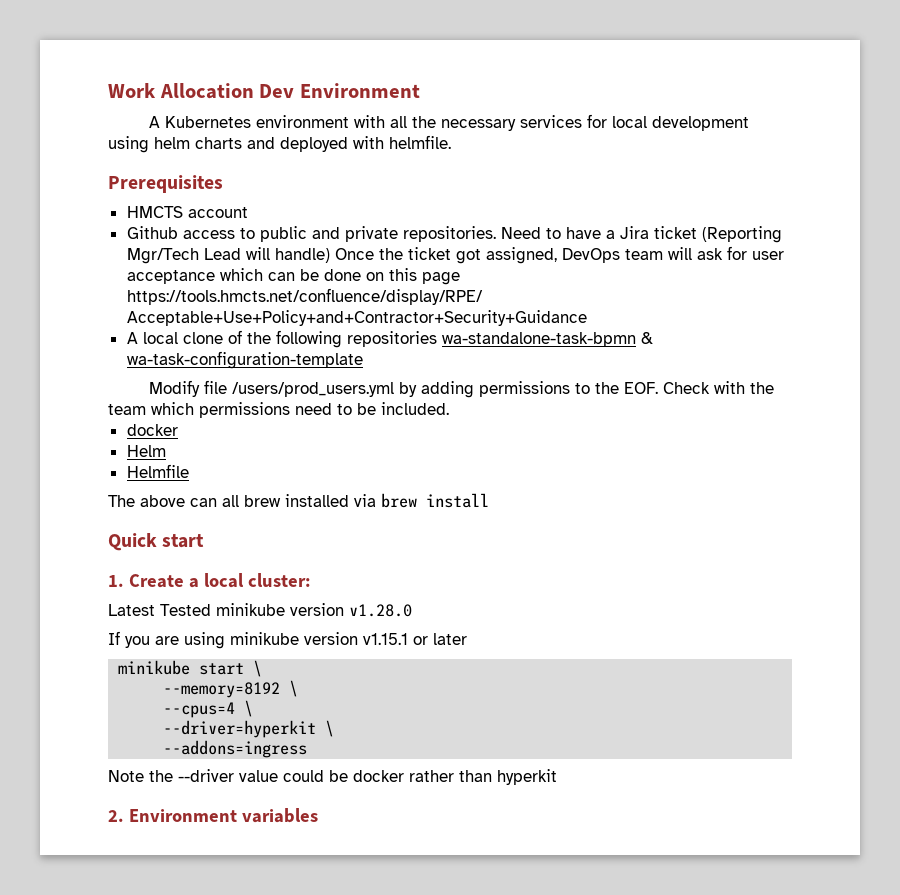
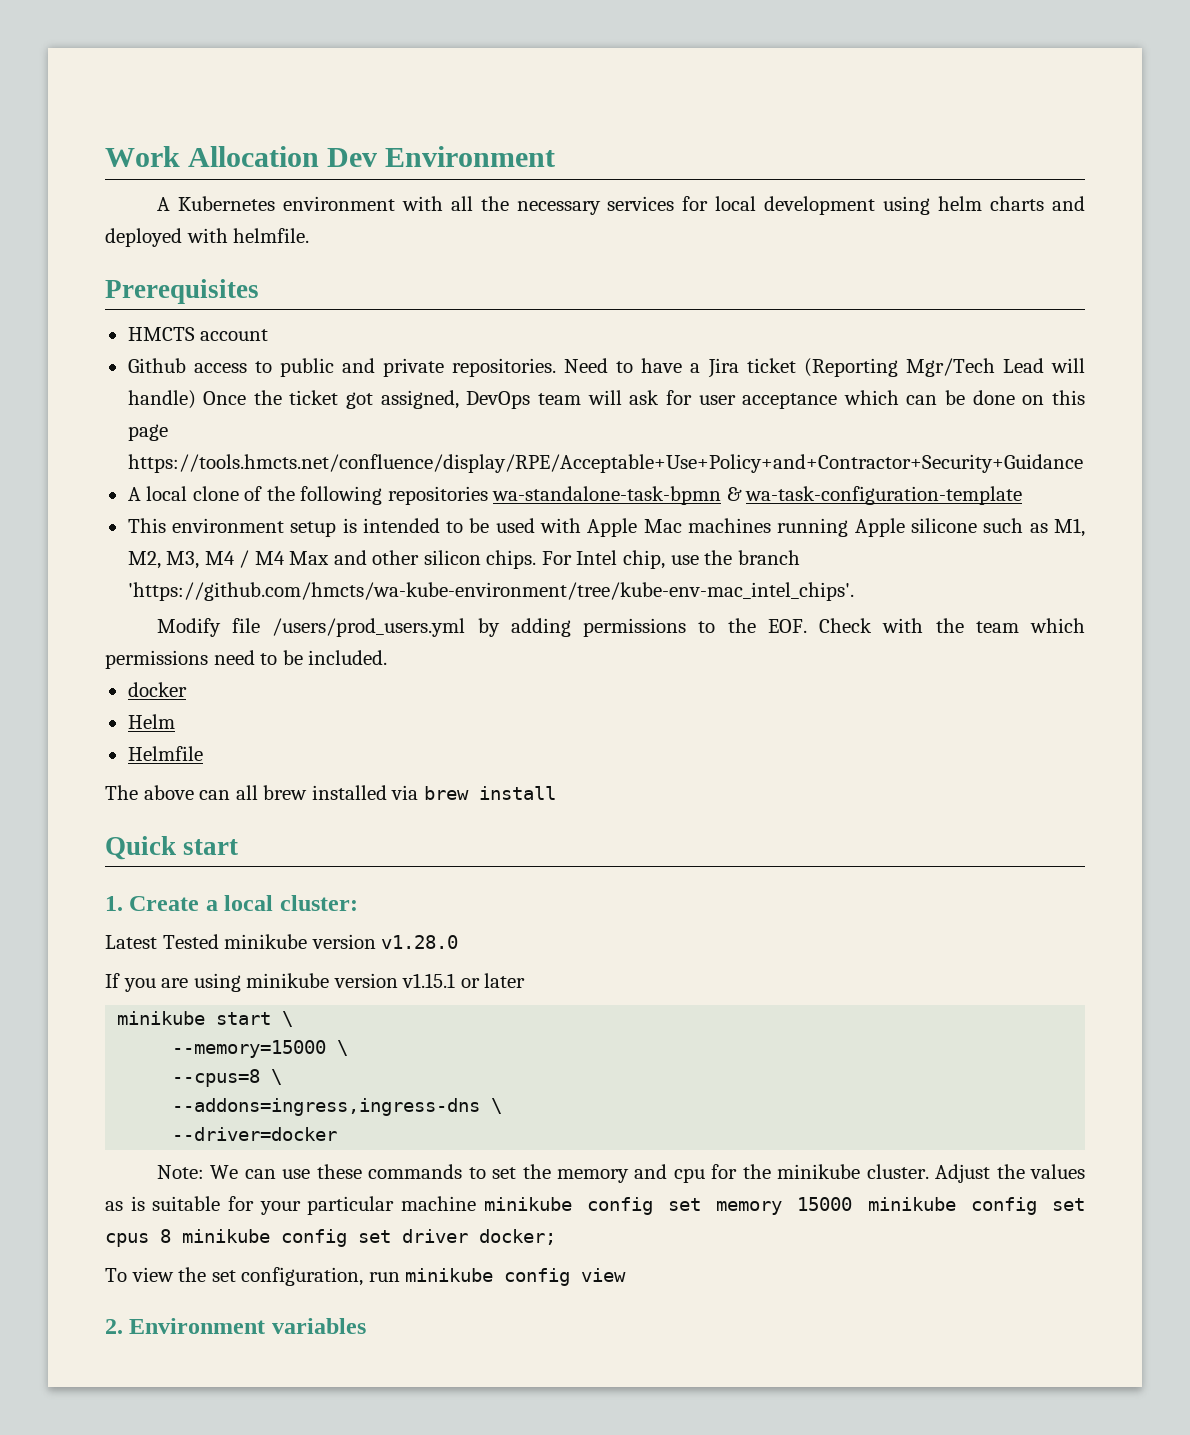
(363, 360) none -> [127,518,1086,537] [127,550,800,569] [127,582,854,601] // This environment setup is intended to be used with Apple Mac machines running Apple silicone such as M1, M2, M3, M4 / M4 Max and other silicon chips. For Intel chip, use the branch 'https://github.com/hmcts/wa-kube-environment/tree/kube-env-mac_intel_chips'.
[163,680,299,698] [163,700,254,718] [163,720,335,738] [163,740,308,758] [108,769,557,785] --memory=8192 \ // --cpus=4 \ // --driver=hyperkit \ // --addons=ingress // Note the --driver value could be docker rather than hyperkit -> [172,1040,349,1058] [172,1069,283,1087] [172,1098,503,1116] [172,1127,338,1141] [156,1164,1085,1183] [105,1196,1085,1215] [105,1229,556,1247] [105,1267,627,1286] --memory=15000 \ // --cpus=8 \ // --addons=ingress,ingress-dns \ // --driver=docker // Note: We can use these commands to set the memory and cpu for the minikube cluster. Adjust the values as is suitable for your particular machine minikube config set memory 15000 minikube config set cpus 8 minikube config set driver docker; // To view the set configuration, run minikube config view

